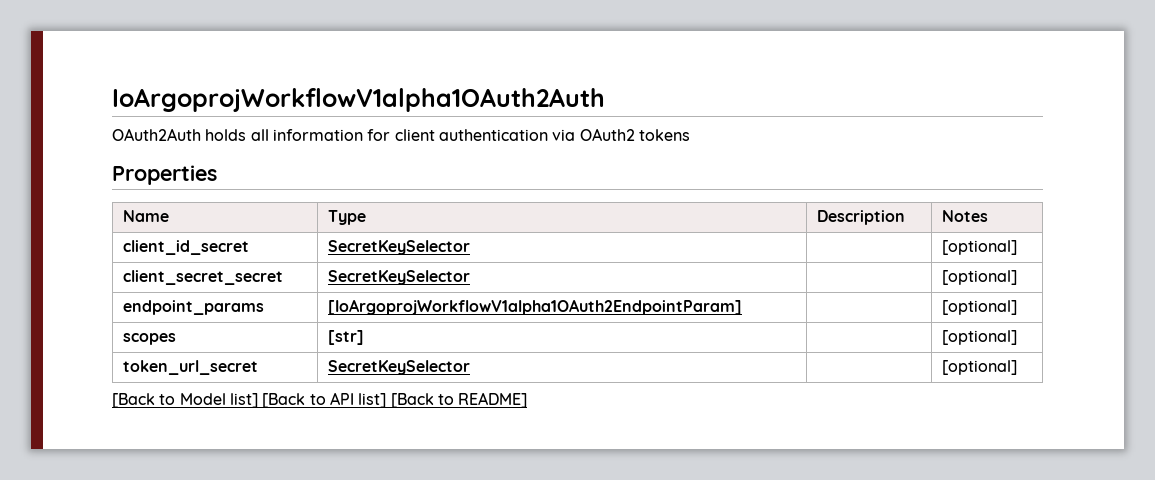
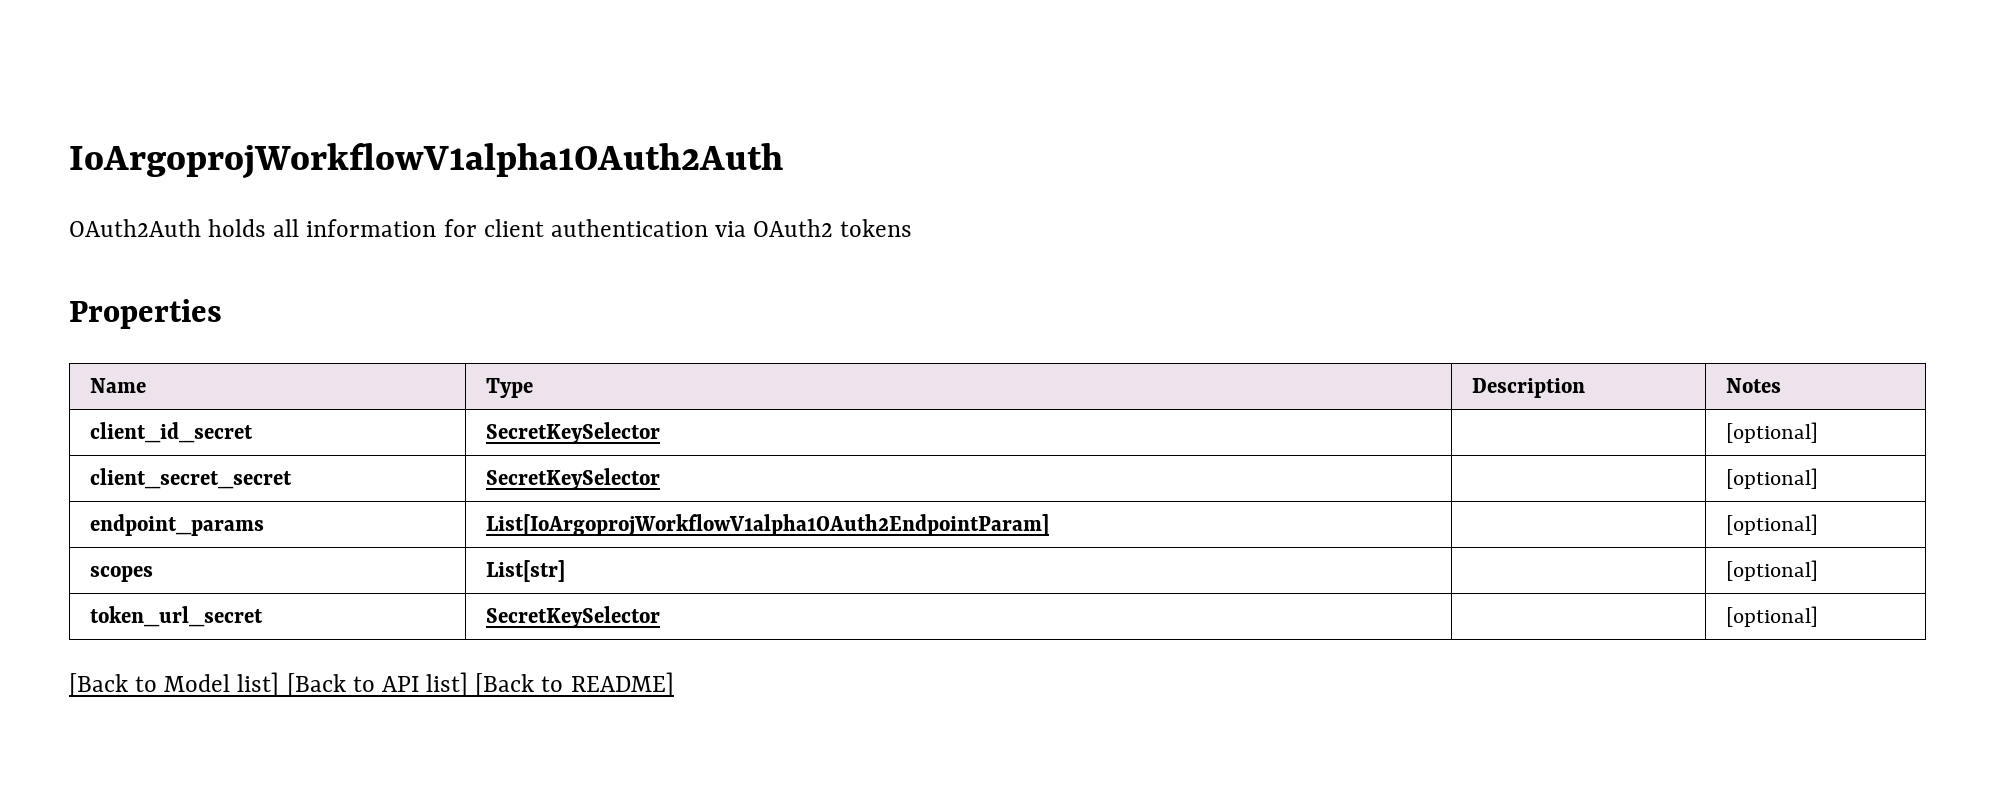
[328,299,743,315] [IoArgoprojWorkflowV1alpha1OAuth2EndpointParam] -> [486,514,1050,536] List[IoArgoprojWorkflowV1alpha1OAuth2EndpointParam]
[328,330,365,345] [str] -> [486,560,566,582] List[str]

